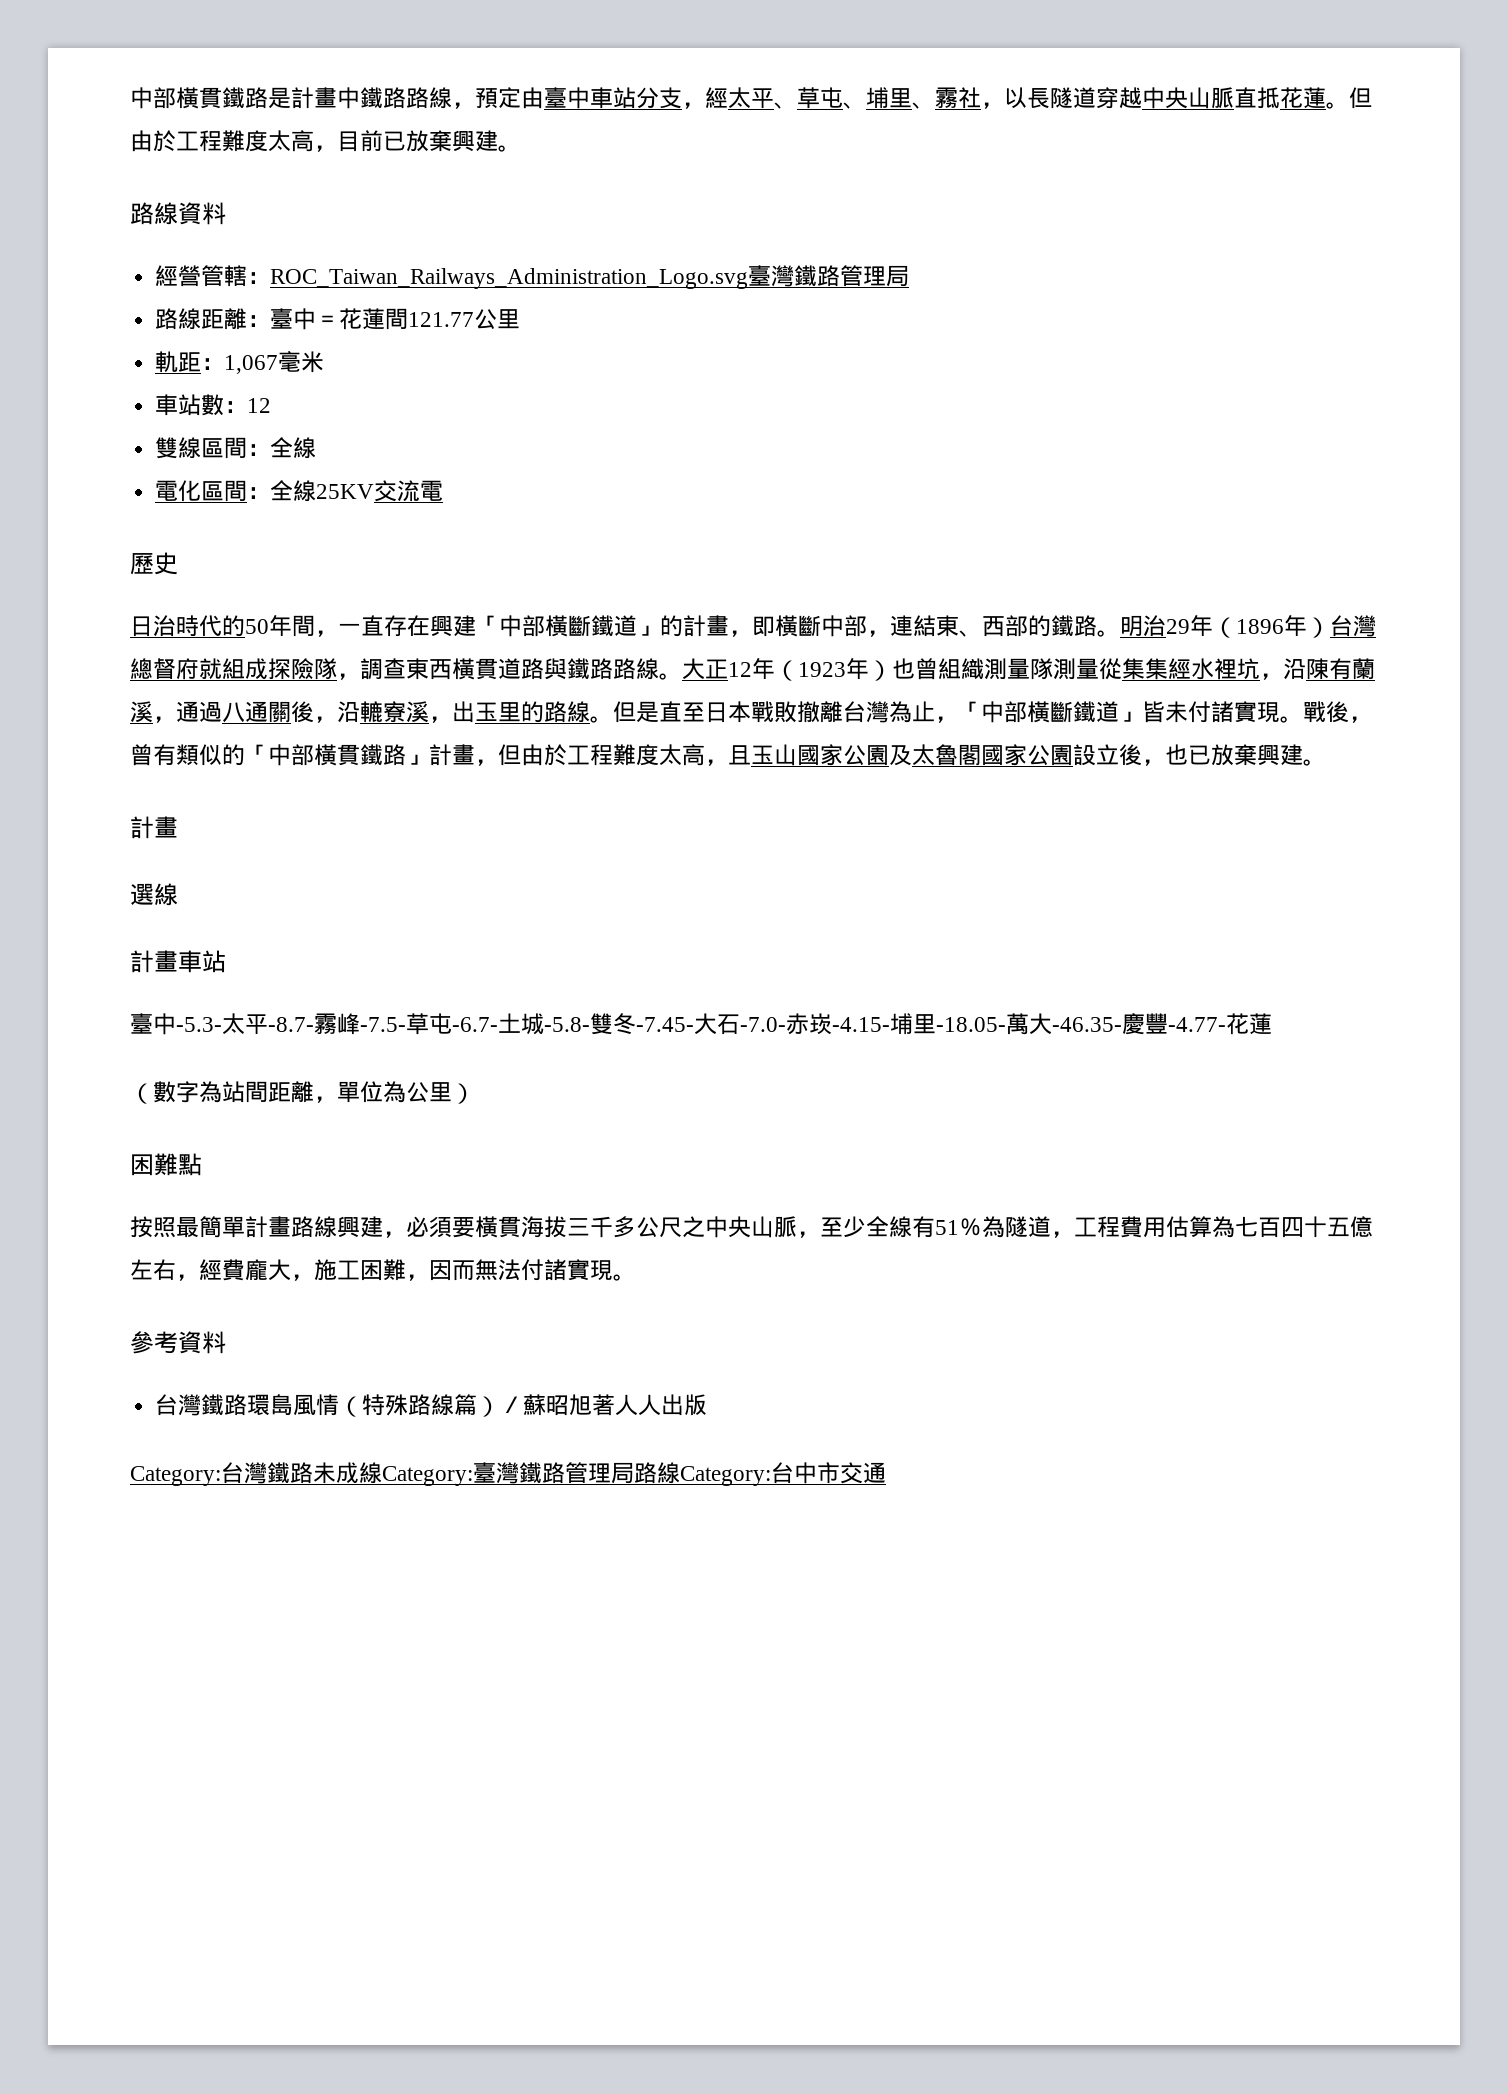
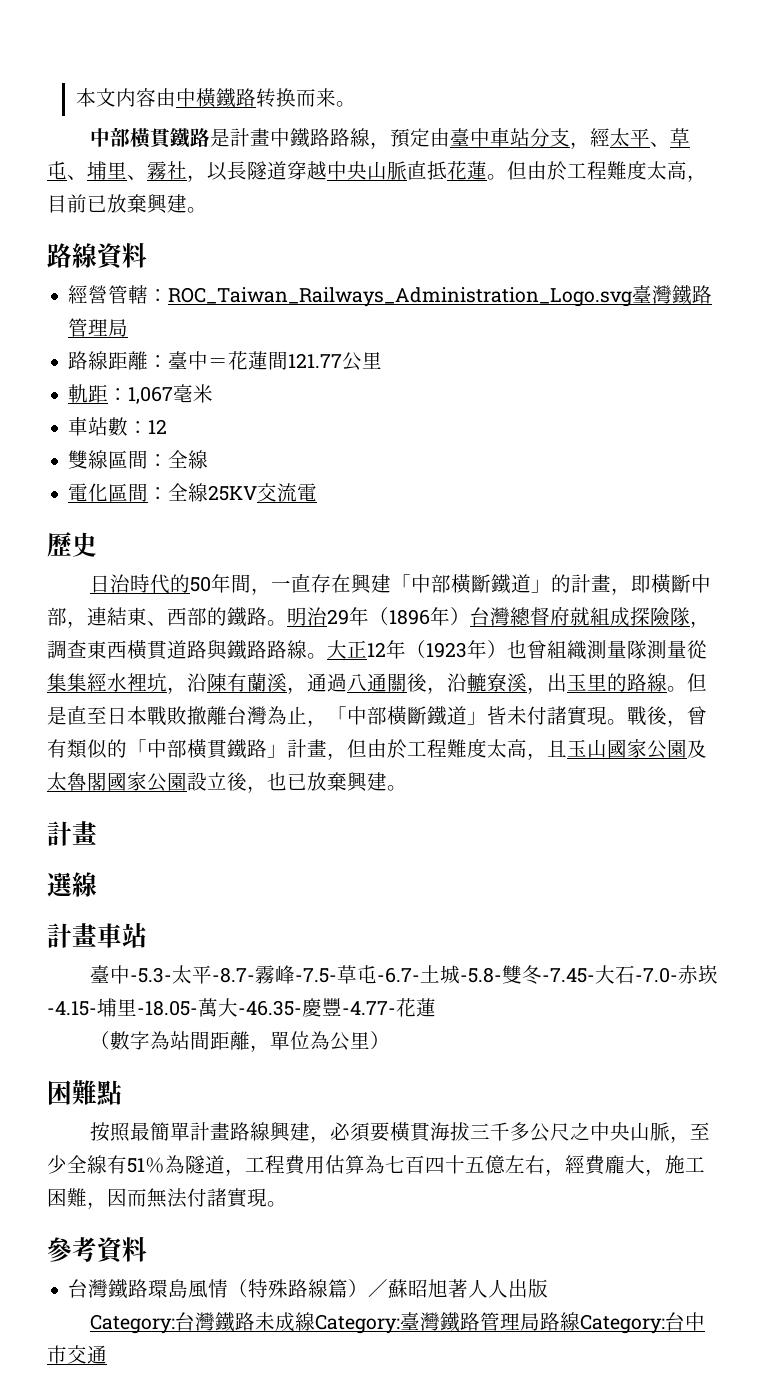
(130, 98) none -> [75,88,356,108] 本文内容由中橫鐵路转换而来。 //

